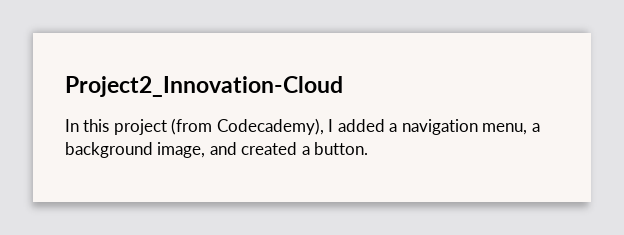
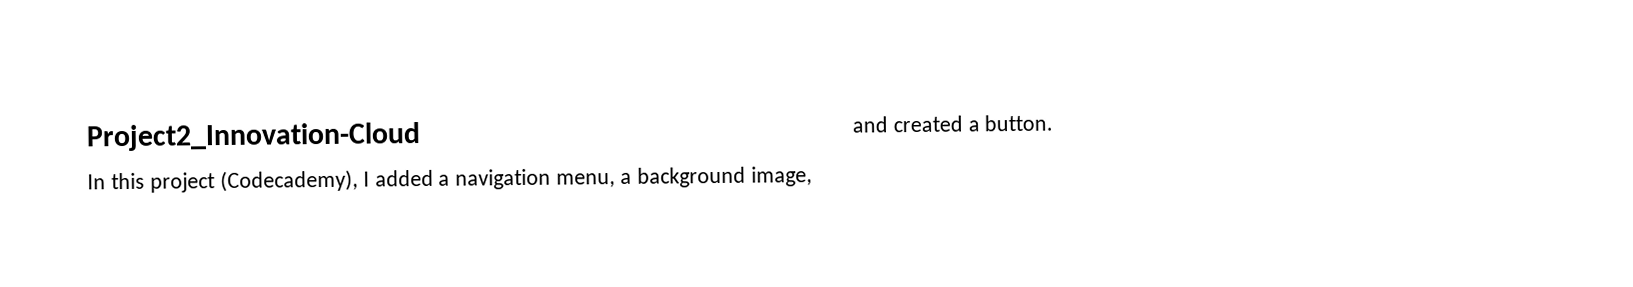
[171,118,324,135] (from Codecademy), -> [219,169,358,193] (Codecademy),

